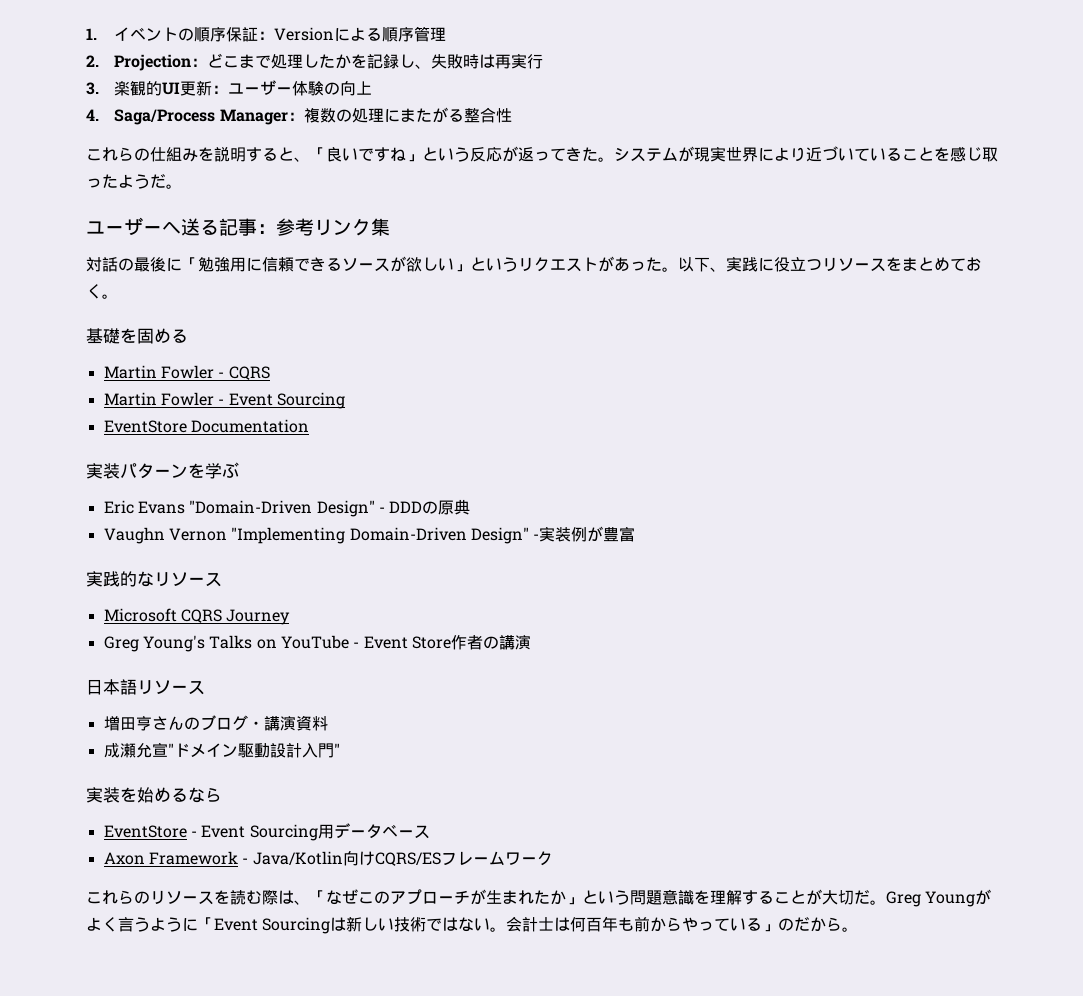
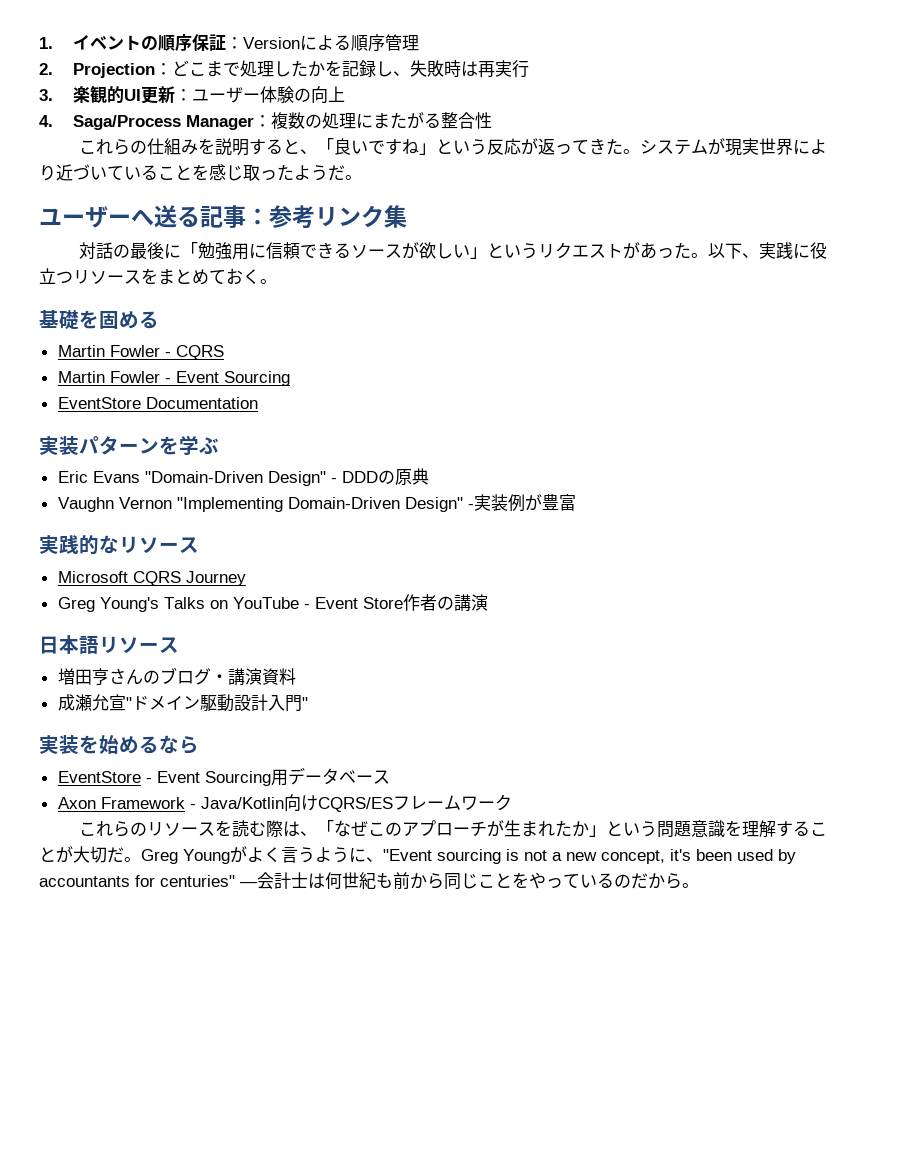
[198,916,507,934] 「Event Sourcingは新しい技術ではない。 -> [366,849,796,864] [39,875,257,887] 、"Event sourcing is not a new concept, it's been used by accountants for centuries" —
[586,916,619,932] 百年 -> [342,872,376,890] 世紀
(683, 924) none -> [444,872,529,890] 同じことを
[762,924,779,932] 」 -> (614, 880) none

